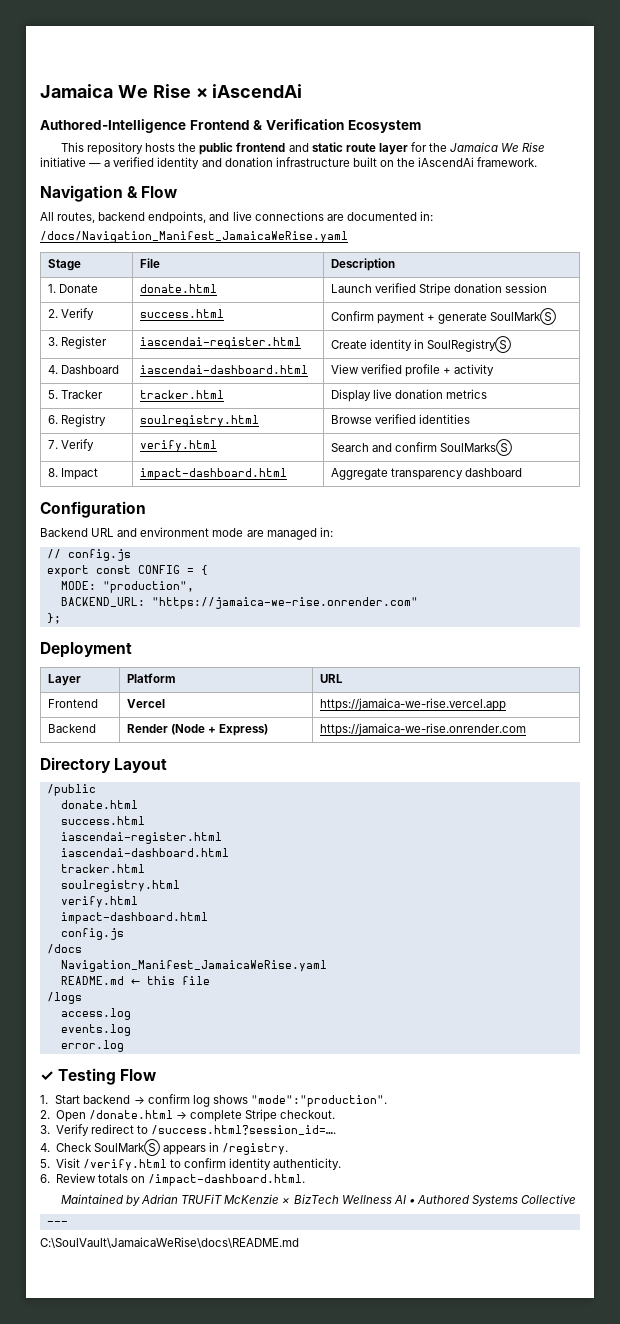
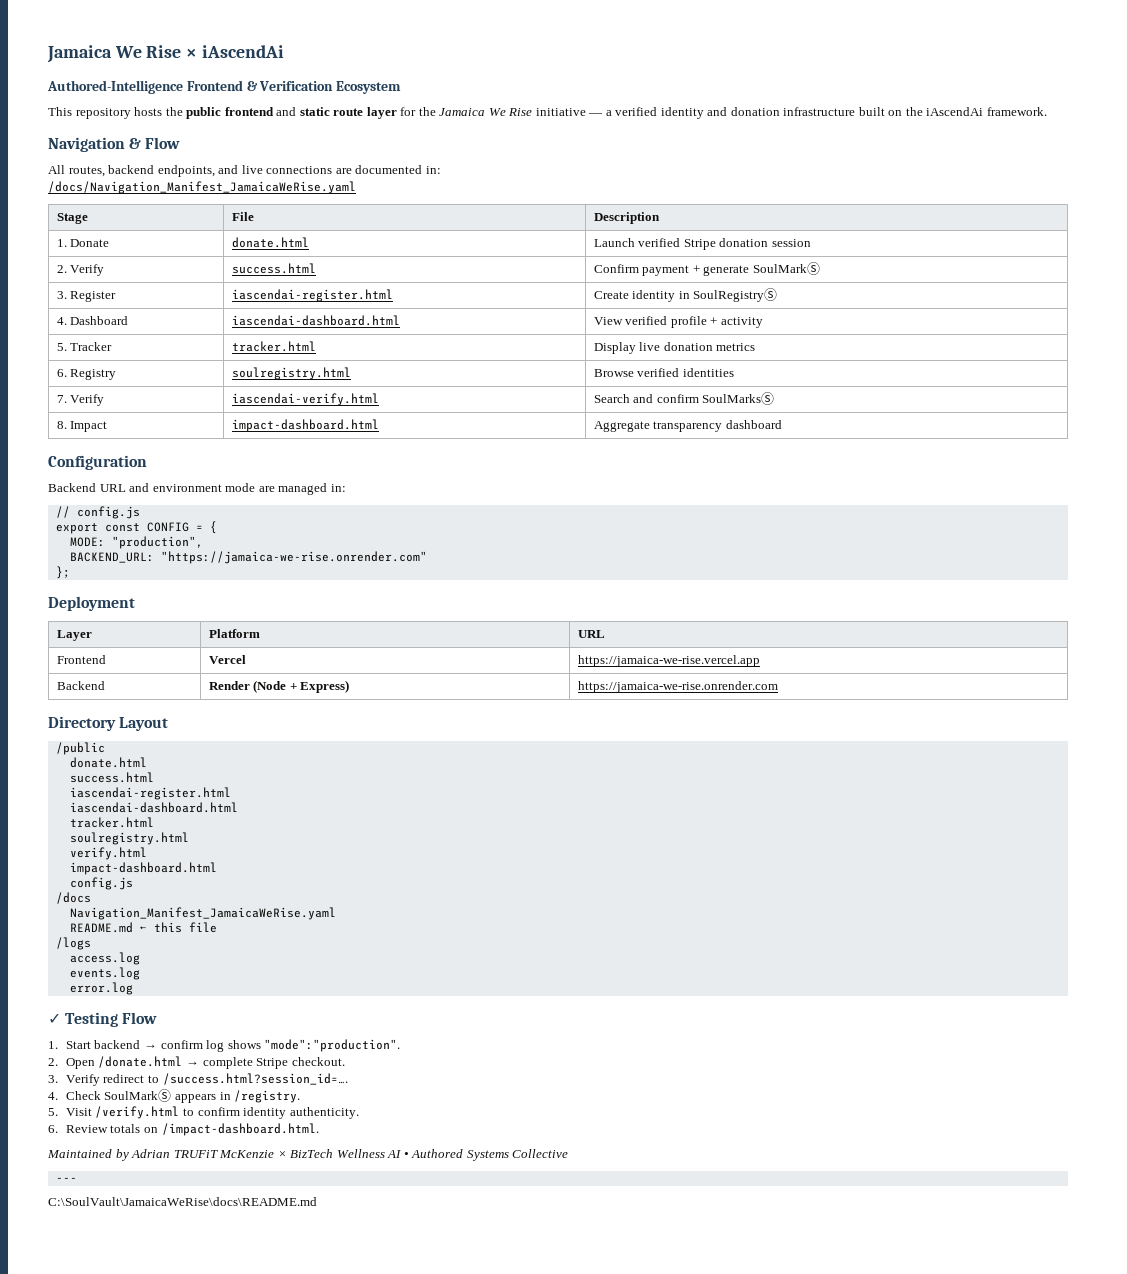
[139,440,217,452] verify.html -> [231,393,379,406] iascendai-verify.html

